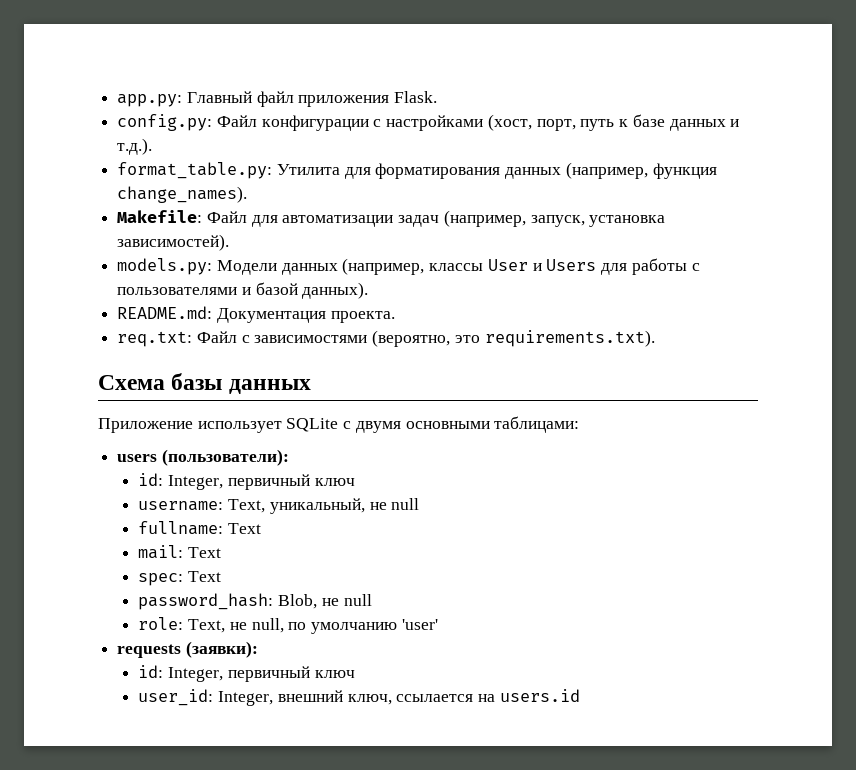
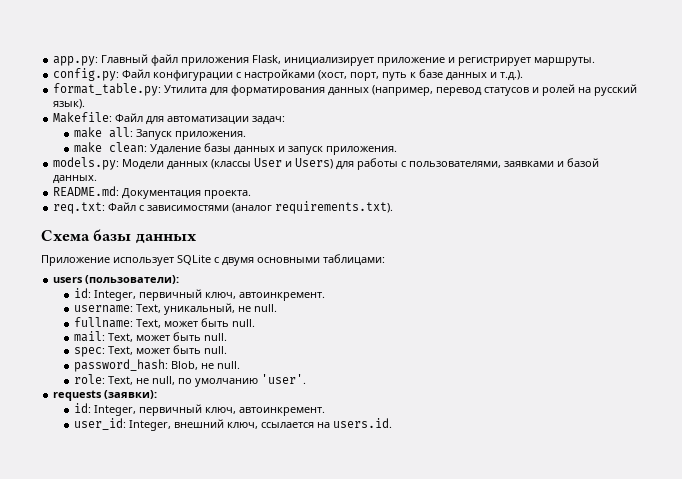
[394,91,438,103] Flask. -> [252,55,596,66] Flask, инициализирует приложение и регистрирует маршруты.
[652,163,717,179] [117,186,248,203] [117,210,666,227] [117,234,230,251] функция change_names). // Makefile: Файл для автоматизации задач (например, запуск, установка зависимостей). -> [436,84,638,96] [53,99,86,109] [53,112,286,125] [73,127,246,140] [73,142,397,155] перевод статусов и ролей на русский язык). // Makefile: Файл для автоматизации задач: // make all: Запуск приложения. // make clean: Удаление базы данных и запуск приложения.
[342,258,484,275] (например, классы -> [211,159,252,169] (классы
[546,259,597,271] Users -> [295,158,334,169] Users)
[117,287,238,295] пользователями -> [409,161,555,168] пользователями, заявками
[302,282,369,299] данных). -> [53,175,98,184] данных.
[372,330,480,347] (вероятно, это -> [232,203,273,213] (аналог
[314,478,355,486] ключ -> [204,292,325,301] ключ, автоинкремент.
[391,498,420,510] null -> [253,304,277,312] null.
[228,523,262,534] [138,545,222,559] [138,571,222,586] Text // mail: Text // spec: Text -> [135,318,255,328] [73,331,227,342] [73,345,227,357] Text, может быть null. // mail: Text, может быть null. // spec: Text, может быть null.
[343,594,372,606] null -> [216,361,240,369] null.
[401,619,438,630] 'user' -> [260,374,306,384] 'user'.
[314,670,355,678] ключ -> [204,407,325,416] ключ, автоинкремент.
[499,689,580,702] users.id -> [332,418,392,428] users.id.

